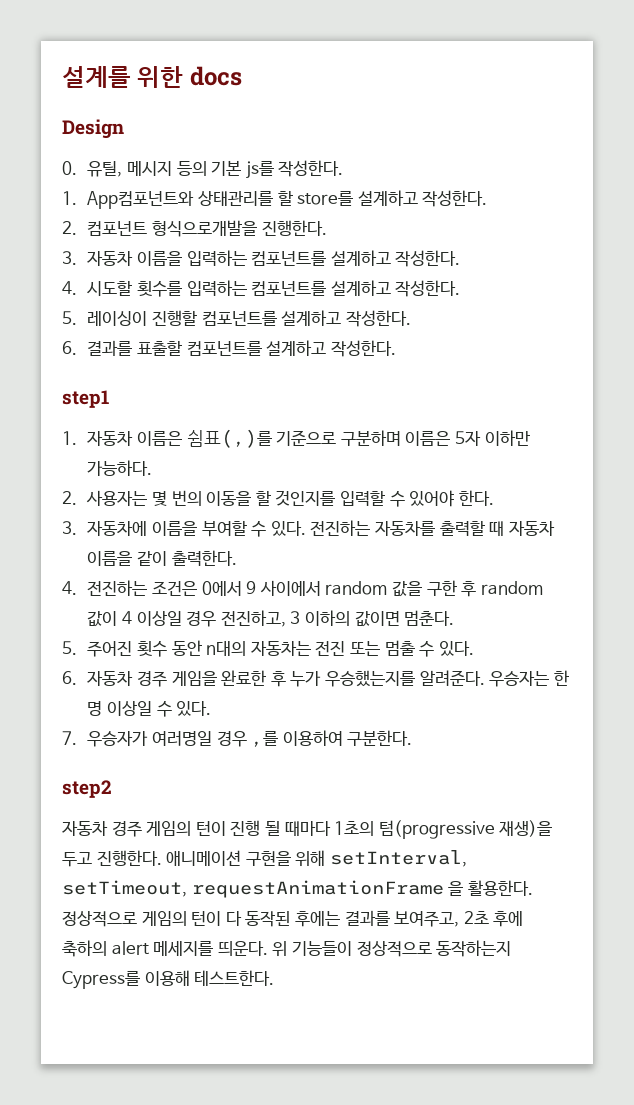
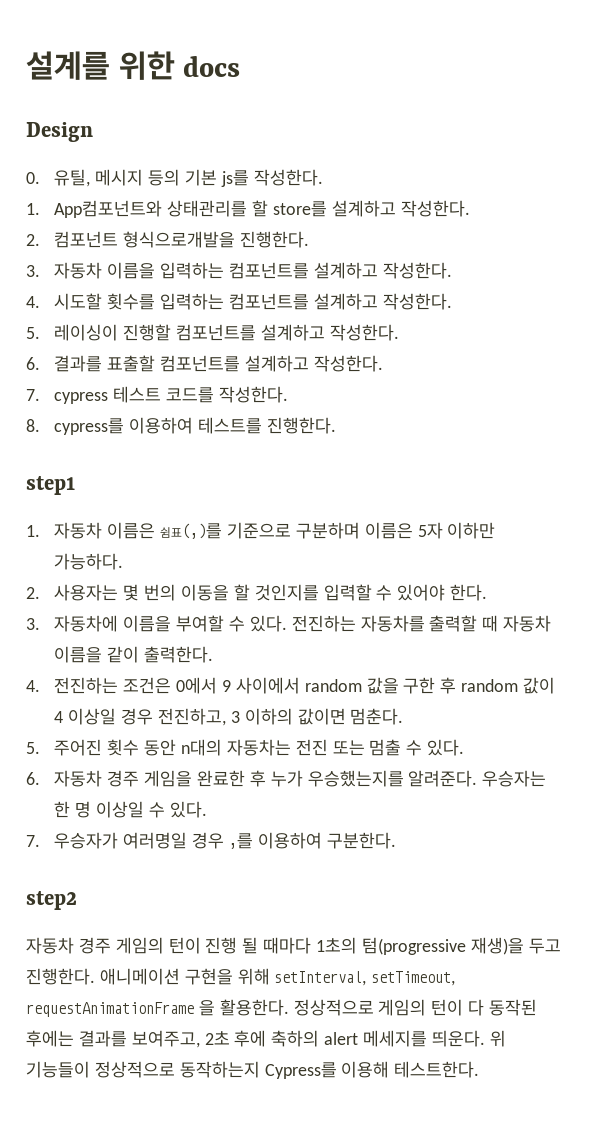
(396, 348) none -> [26,386,288,404] [26,417,336,435] // 7. cypress 테스트 코드를 작성한다. // 8. cypress를 이용하여 테스트를 진행한다.

